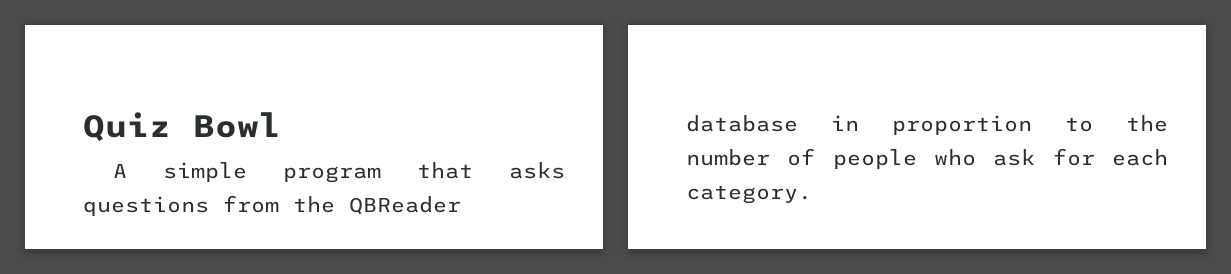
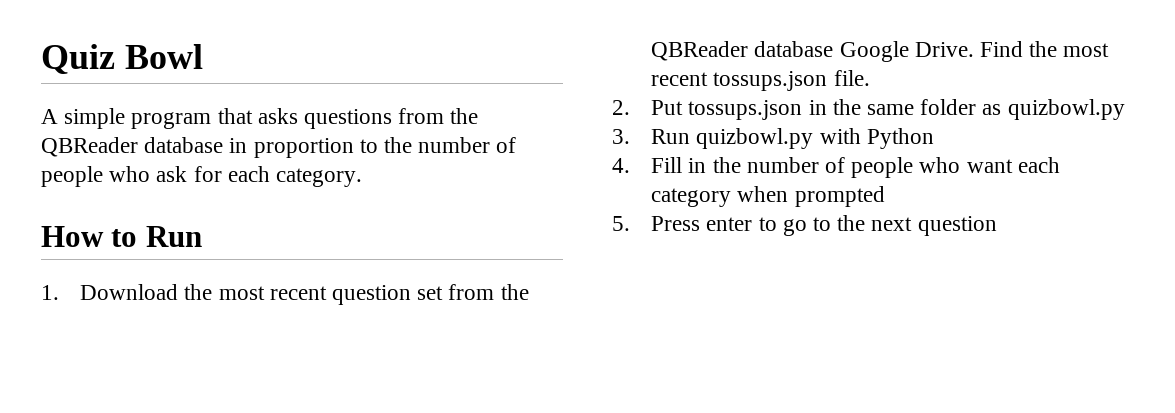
(812, 194) none -> [41,226,202,247] [41,284,529,305] [651,41,1110,62] [651,70,870,91] [612,99,1125,120] [612,128,934,149] [612,157,1060,178] [651,186,885,207] [612,215,997,236] // How to Run // 1. Download the most recent question set from the QBReader database Google Drive. Find the most recent tossups.json file. // 2. Put tossups.json in the same folder as quizbowl.py // 3. Run quizbowl.py with Python // 4. Fill in the number of people who want each category when prompted // 5. Press enter to go to the next question

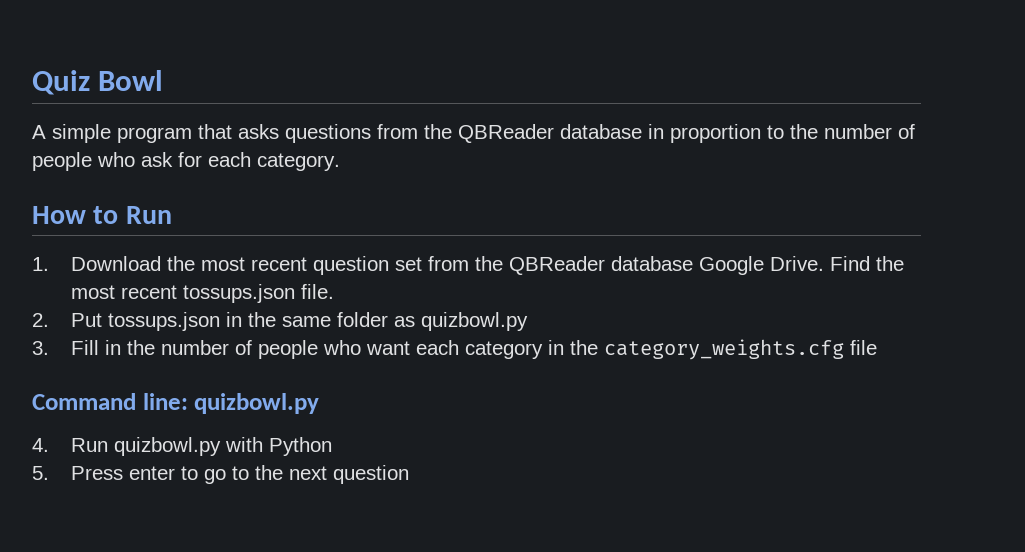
[651,128,934,149] [612,158,630,173] Run quizbowl.py with Python // 4. -> (49, 348) none
[737,186,885,207] when prompted -> [547,339,877,360] [32,393,320,414] [32,437,332,456] in the category_weights.cfg file // Command line: quizbowl.py // 4. Run quizbowl.py with Python

